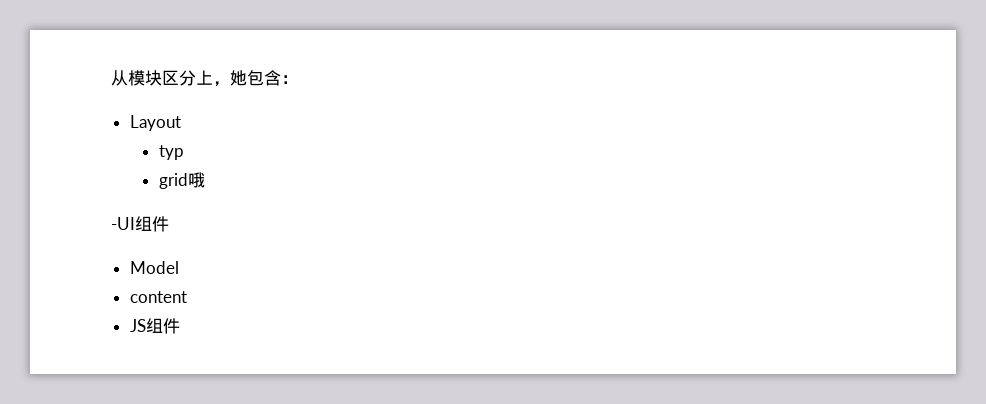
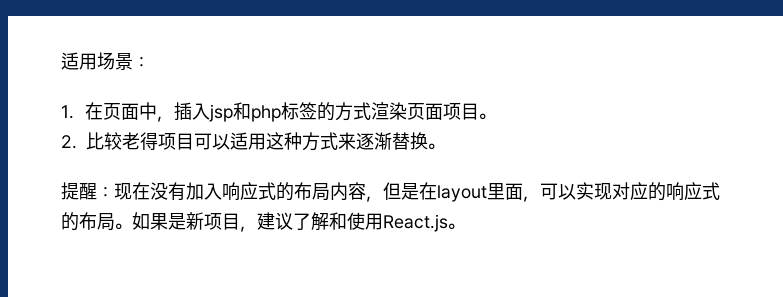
[111,70,298,87] [129,115,181,131] [158,145,184,160] [158,172,205,189] [111,216,169,232] [129,261,179,274] [129,291,187,303] [129,318,180,334] 从模块区分上，她包含： // Layout // typ // grid哦 // -UI组件 // Model // content // JS组件 -> [61,52,150,70] [61,102,496,122] [61,132,445,151] [61,182,720,202] [61,212,465,232] 适用场景： // 1.在页面中，插入jsp和php标签的方式渲染页面项目。 // 2.比较老得项目可以适用这种方式来逐渐替换。 // 提醒：现在没有加入响应式的布局内容，但是在layout里面，可以实现对应的响应式的布局。如果是新项目，建议了解和使用React.js。

